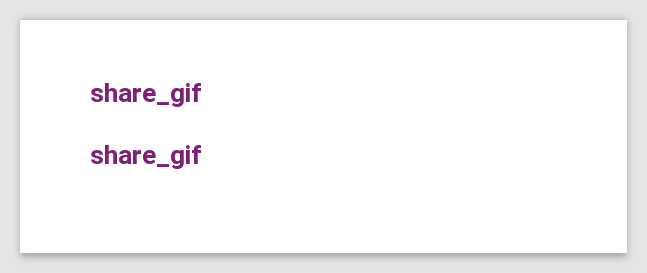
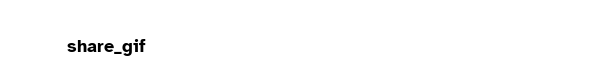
[90,83,202,107] [90,145,202,169] share_gif // share_gif -> [67,39,146,56] share_gif

